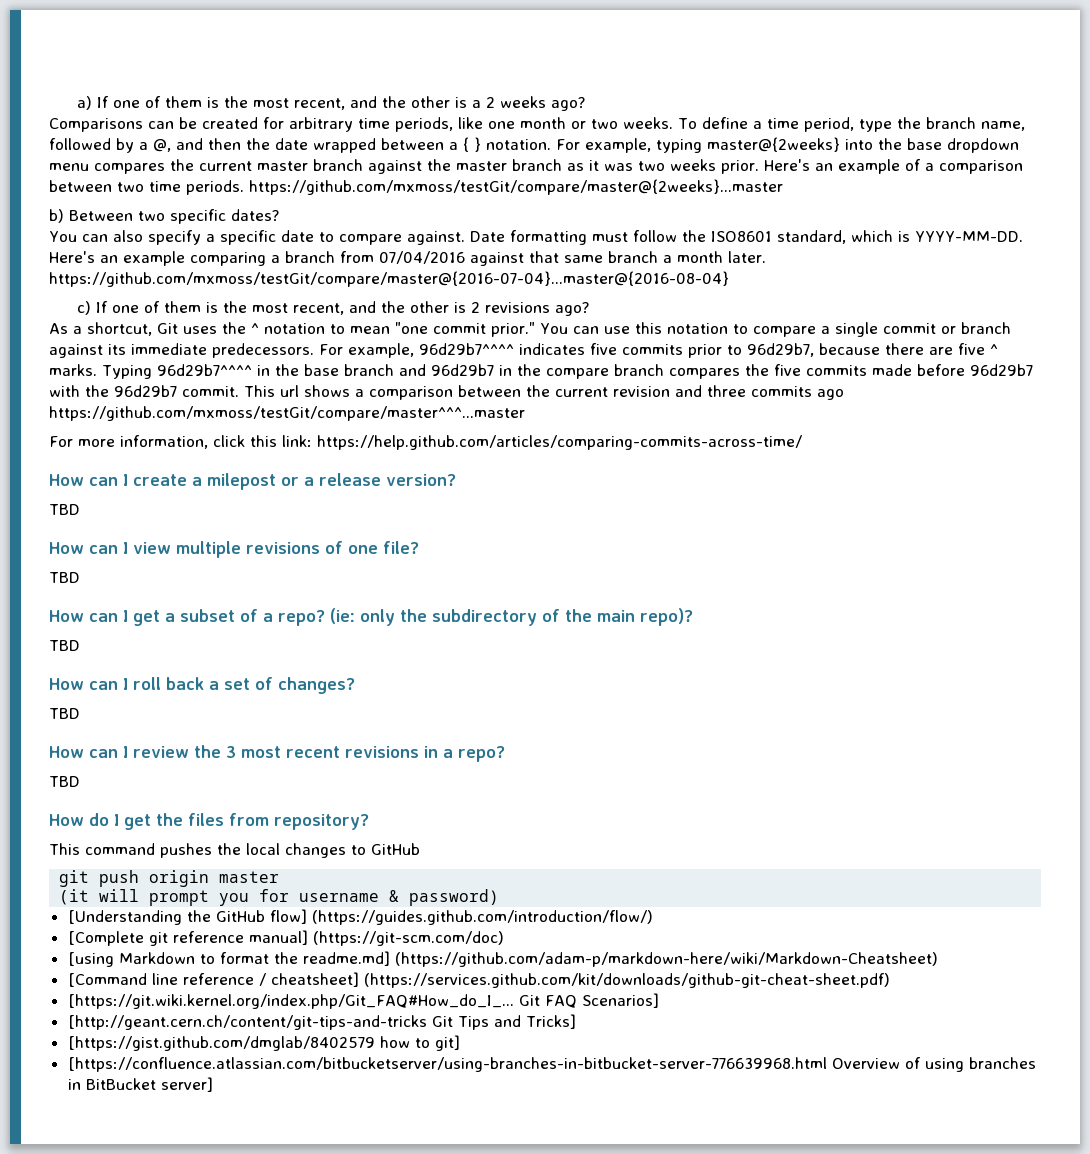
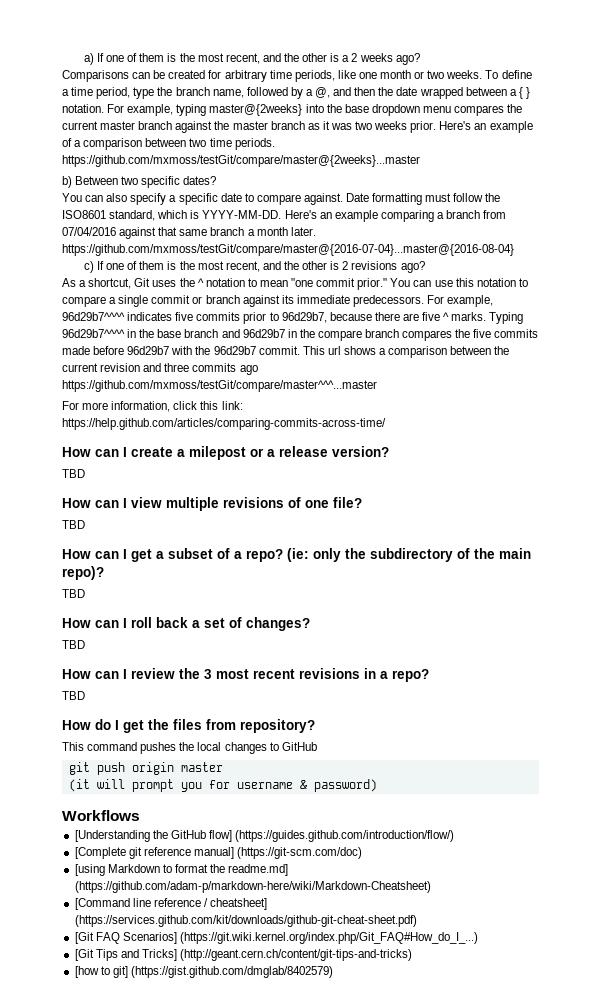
(500, 897) none -> [62,810,140,821] // Workflows
[67,994,540,1009] [https://git.wiki.kernel.org/index.php/Git_FAQ#How_do_I_... Git -> [74,932,94,944] [Git
[67,1015,453,1030] // [http://geant.cern.ch/content/git-tips-and-tricks Git -> [179,932,478,944] [74,949,94,961] (https://git.wiki.kernel.org/index.php/Git_FAQ#How_do_I_...) // [Git
[67,1036,410,1051] // [https://gist.github.com/dmglab/8402579 how -> [180,949,413,961] [74,966,99,978] (http://geant.cern.ch/content/git-tips-and-tricks) // [how
[67,1057,1036,1072] [67,1077,213,1092] // [https://confluence.atlassian.com/bitbucketserver/using-branches-in-bitbucket-server-776639968.html Overview of using branches in BitBucket server] -> [130,966,333,978] (https://gist.github.com/dmglab/8402579)

